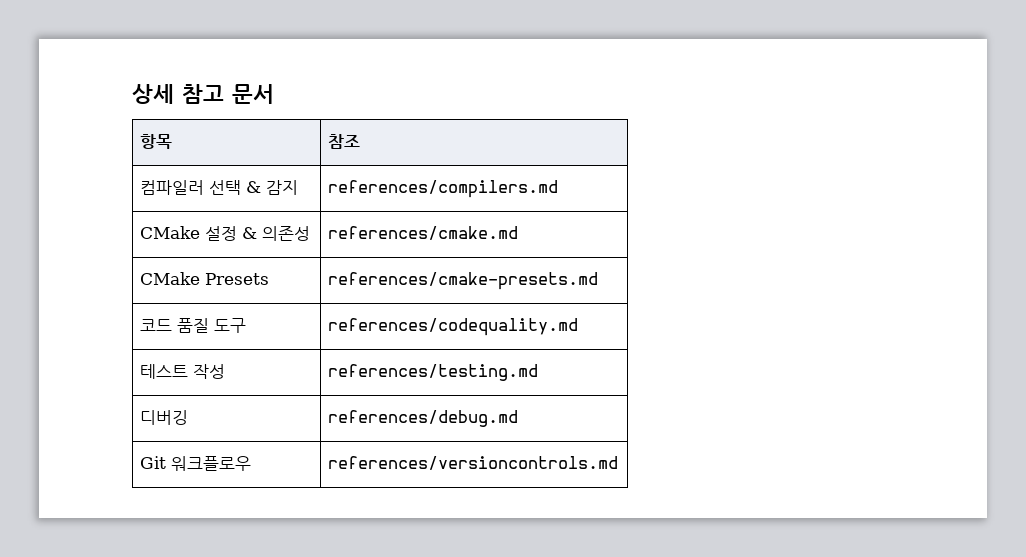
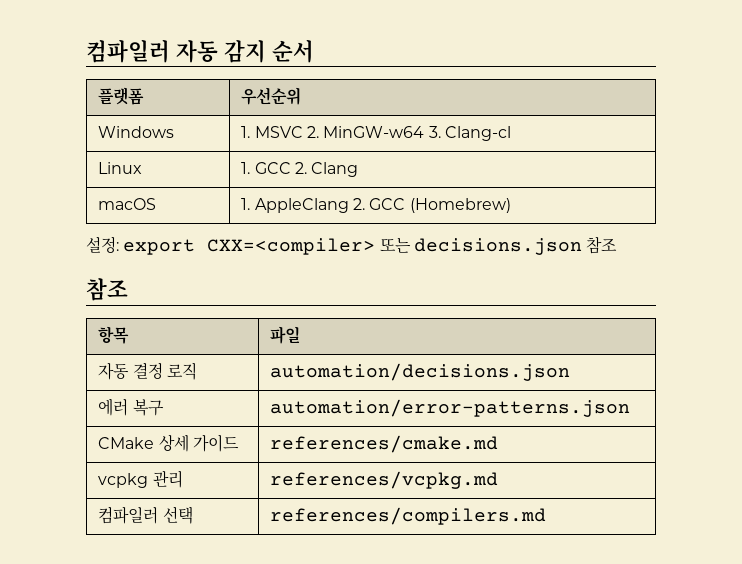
[132,84,274,104] [139,134,172,149] [327,134,360,149] 상세 참고 문서 // 항목 | 참조 -> [86,39,314,63] [98,87,145,105] [241,87,302,105] [98,126,175,138] [241,126,511,141] [98,162,143,174] [241,162,359,177] [98,198,157,210] [241,198,511,213] [86,236,618,255] [86,278,128,301] [98,326,130,344] [270,326,301,344] [98,362,198,380] [270,363,571,381] [98,398,164,416] [270,399,631,417] [98,434,240,452] [270,435,499,453] [98,470,183,488] [270,471,499,489] 컴파일러 자동 감지 순서 // 플랫폼 | 우선순위 // Windows | 1. MSVC 2. MinGW-w64 3. Clang-cl // Linux | 1. GCC 2. Clang // macOS | 1. AppleClang 2. GCC (Homebrew) // 설정: export CXX=<compiler> 또는 decisions.json 참조 // 참조 // 항목 | 파일 // 자동 결정 로직 | automation/decisions.json // 에러 복구 | automation/error-patterns.json // CMake 상세 가이드 | references/cmake.md // vcpkg 관리 | references/vcpkg.md
[245,180,298,195] & 감지 -> (193, 515) none
[139,226,310,241] [327,226,518,240] [139,272,269,285] [327,272,598,290] [139,318,246,333] [327,318,578,336] [139,364,225,379] [327,364,538,381] [139,410,188,425] [327,410,518,427] [139,456,251,471] [327,456,618,470] // CMake 설정 & 의존성 | references/cmake.md // CMake Presets | references/cmake-presets.md // 코드 품질 도구 | references/codequality.md // 테스트 작성 | references/testing.md // 디버깅 | references/debug.md // Git 워크플로우 | references/versioncontrols.md -> (547, 516) none

